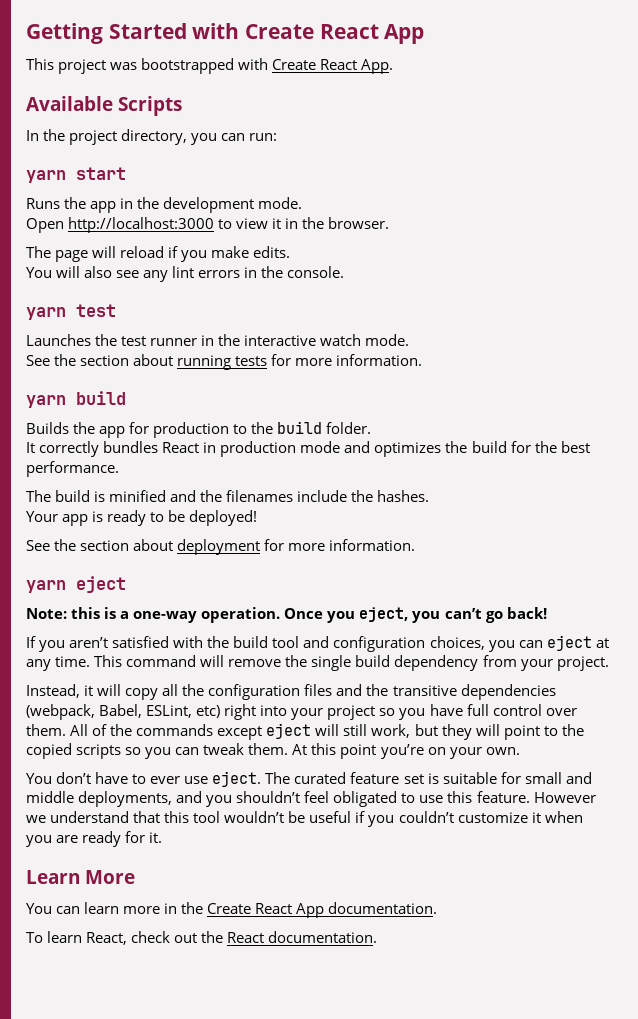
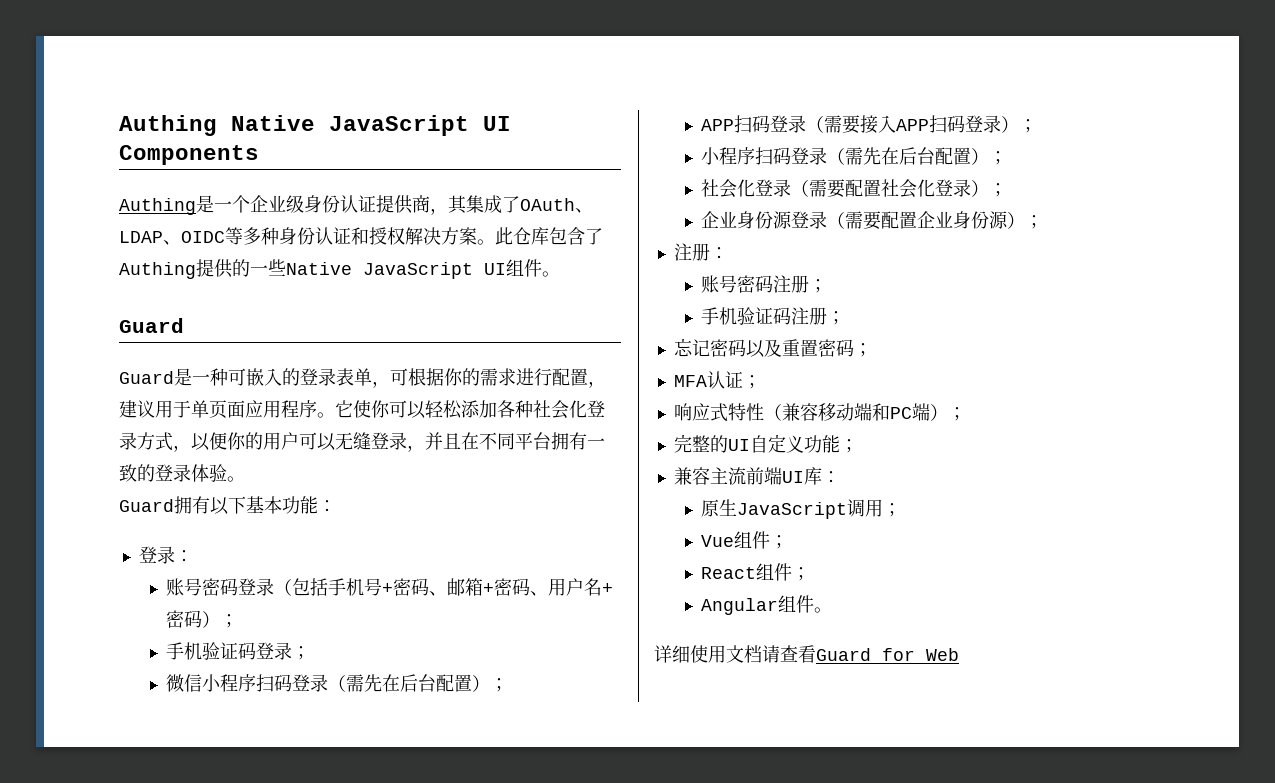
[26,23,425,44] [26,58,394,74] [26,96,183,116] [26,129,278,145] [26,167,126,183] [26,197,303,213] [26,217,390,233] [26,246,291,262] [26,266,345,282] [26,304,116,320] [26,334,410,346] [26,354,423,370] [26,391,126,408] [26,421,372,438] [26,441,590,457] [26,461,119,477] [26,490,430,502] [26,510,258,526] [26,539,416,555] [26,576,126,593] [26,607,547,623] [26,635,609,652] [26,655,609,671] [26,684,556,700] [26,704,577,720] [26,723,584,740] [26,743,520,759] [26,771,592,787] [26,791,596,807] [26,811,583,827] [26,831,163,847] [26,870,136,884] [26,902,438,918] [26,931,378,945] Getting Started with Create React App // This project was bootstrapped with Create React App. // Available Scripts // In the project directory, you can run: // yarn start // Runs the app in the development mode. // Open http://localhost:3000 to view it in the browser. // The page will reload if you make edits. // You will also see any lint errors in the console. // yarn test // Launches the test runner in the interactive watch mode. // See the section about running tests for more information. // yarn build // Builds the app for production to the build folder. // It correctly bundles React in production mode and optimizes the build for the best performance. // The build is minified and the filenames include the hashes. // Your app is ready to be deployed! // See the section about deployment for more information. // yarn eject // Note: this is a one-way operation. Once you eject, you can’t go back! // If you aren’t satisfied with the build tool and configuration choices, you can eject at any time. This command will remove the single build dependency from your project. // Instead, it will copy all the configuration files and the transitive dependencies (webpack, Babel, ESLint, etc) right into your project so you have full control over them. All of the commands except eject will still work, but they will point to the copied scripts so you can tweak them. At this point you’re on your own. // You don’t have to ever use eject. The curated feature set is suitable for small and middle deployments, and you shouldn’t feel obligated to use this feature. However we understand that this tool wouldn’t be useful if you couldn’t customize it when you are ready for it. // Learn More // You can learn more in the Create React App documentation. // To learn React, check out the React documentation. -> [119,115,511,136] [119,145,259,165] [119,195,593,215] [119,227,603,245] [119,259,560,279] [119,318,184,333] [119,368,606,388] [119,400,605,419] [119,432,605,452] [119,464,245,482] [119,496,336,515] [138,546,193,564] [165,578,613,596] [165,610,238,628] [165,642,310,660] [165,674,508,692] [700,115,1037,134] [700,147,1007,165] [700,179,1007,198] [700,211,1043,230] [673,243,728,261] [700,275,827,293] [700,307,845,325] [673,338,872,358] [673,371,761,389] [673,403,966,422] [673,434,858,453] [673,467,840,485] [700,499,901,519] [700,531,788,549] [700,563,810,581] [700,595,832,615] [654,645,959,663] Authing Native JavaScript UI Components // Authing是一个企业级身份认证提供商，其集成了OAuth、LDAP、OIDC等多种身份认证和授权解决方案。此仓库包含了Authing提供的一些Native JavaScript UI组件。 // Guard // Guard是一种可嵌入的登录表单，可根据你的需求进行配置，建议用于单页面应用程序。它使你可以轻松添加各种社会化登录方式，以便你的用户可以无缝登录，并且在不同平台拥有一致的登录体验。 // Guard拥有以下基本功能： // 登录： // 账号密码登录（包括手机号+密码、邮箱+密码、用户名+密码）； // 手机验证码登录； // 微信小程序扫码登录（需先在后台配置）； // APP扫码登录（需要接入APP扫码登录）； // 小程序扫码登录（需先在后台配置）； // 社会化登录（需要配置社会化登录）； // 企业身份源登录（需要配置企业身份源）； // 注册： // 账号密码注册； // 手机验证码注册； // 忘记密码以及重置密码； // MFA认证； // 响应式特性（兼容移动端和PC端）； // 完整的UI自定义功能； // 兼容主流前端UI库： // 原生JavaScript调用； // Vue组件； // React组件； // Angular组件。 // 详细使用文档请查看Guard for Web

